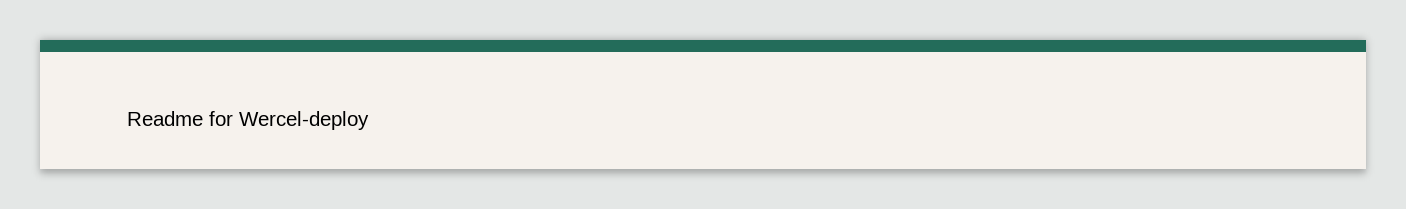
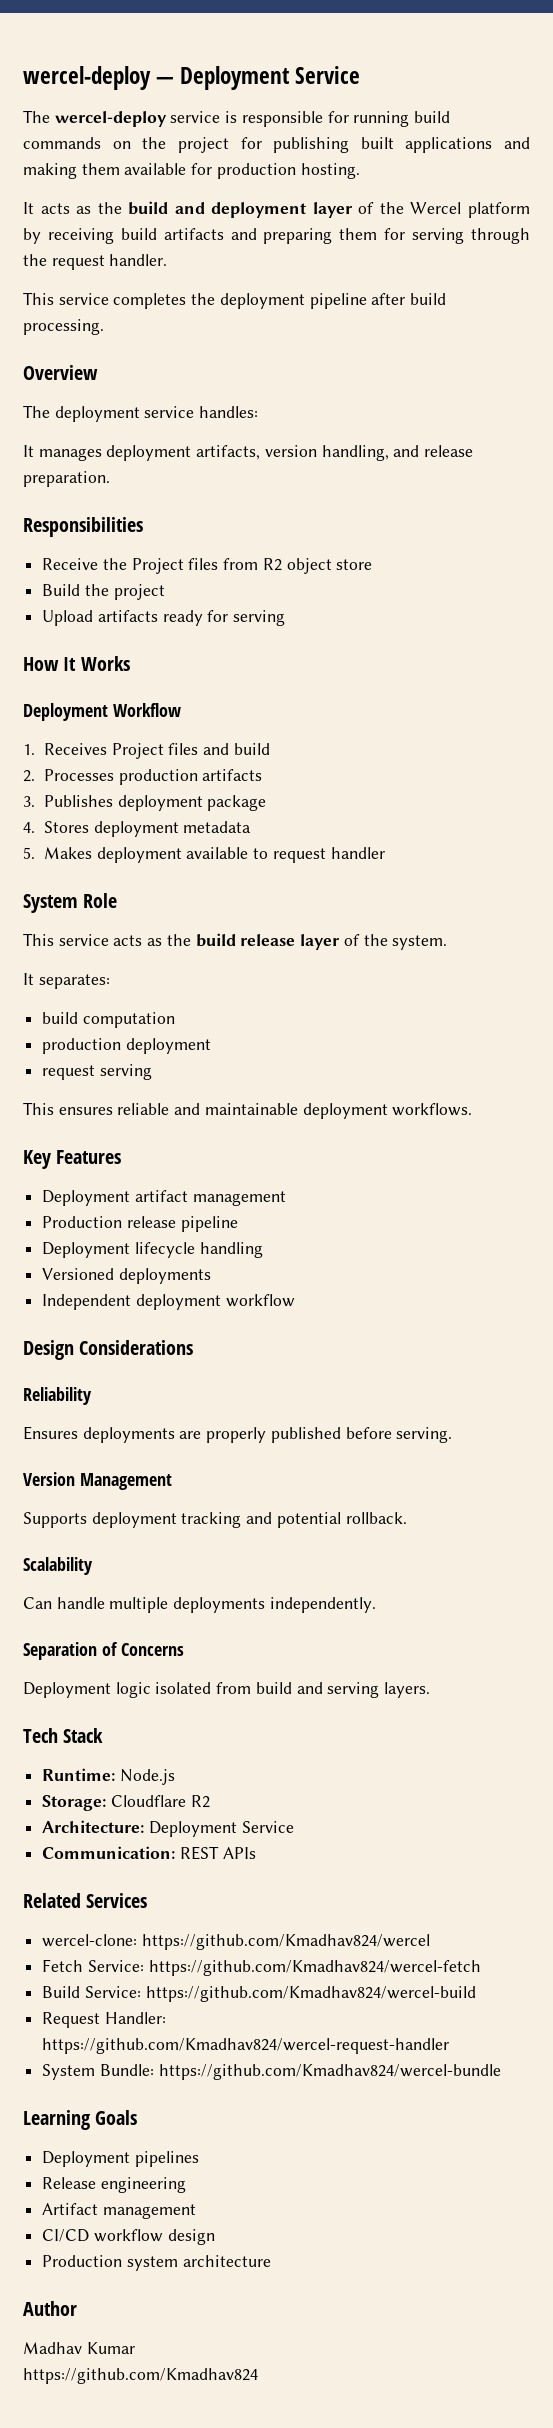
[127,111,369,130] Readme for Wercel-deploy -> [23,66,361,90] [23,110,451,127] [23,137,530,153] [23,163,360,179] [23,201,530,218] [23,228,531,244] [23,254,168,270] [23,292,447,309] [23,319,104,335] [23,365,98,380] [23,405,259,422] [23,445,474,461] [23,471,110,487] [23,517,143,537] [42,558,373,574] [42,584,165,600] [42,610,286,626] [23,656,130,671] [23,703,181,721] [23,743,270,759] [23,769,263,785] [23,795,267,811] [23,821,252,837] [23,847,385,863] [23,893,118,913] [23,933,448,950] [23,973,110,989] [42,1012,175,1028] [42,1038,211,1054] [42,1064,152,1080] [23,1102,473,1119] [23,1150,122,1169] [42,1190,286,1206] [42,1216,238,1232] [42,1242,263,1258] [42,1268,211,1284] [42,1294,295,1310] [23,1340,194,1360] [23,1387,92,1405] [23,1426,453,1443] [23,1472,172,1490] [23,1512,407,1528] [23,1557,93,1575] [23,1597,376,1613] [23,1642,184,1660] [23,1682,431,1698] [23,1728,104,1743] [42,1768,175,1785] [42,1795,210,1811] [42,1820,294,1837] [42,1846,256,1860] [23,1893,148,1908] [42,1934,430,1950] [42,1959,481,1976] [42,1986,476,2002] [42,2012,166,2028] [42,2038,450,2054] [42,2064,501,2080] [23,2110,138,2130] [42,2151,199,2167] [42,2177,186,2193] [42,2203,196,2219] [42,2229,215,2245] [42,2255,271,2271] [23,2301,77,2316] [23,2342,135,2354] [23,2368,258,2384] wercel-deploy — Deployment Service // The wercel-deploy service is responsible for running build commands on the project for publishing built applications and making them available for production hosting. // It acts as the build and deployment layer of the Wercel platform by receiving build artifacts and preparing them for serving through the request handler. // This service completes the deployment pipeline after build processing. // Overview // The deployment service handles: // It manages deployment artifacts, version handling, and release preparation. // Responsibilities // Receive the Project files from R2 object store // Build the project // Upload artifacts ready for serving // How It Works // Deployment Workflow // 1. Receives Project files and build // 2. Processes production artifacts // 3. Publishes deployment package // 4. Stores deployment metadata // 5. Makes deployment available to request handler // System Role // This service acts as the build release layer of the system. // It separates: // build computation // production deployment // request serving // This ensures reliable and maintainable deployment workflows. // Key Features // Deployment artifact management // Production release pipeline // Deployment lifecycle handling // Versioned deployments // Independent deployment workflow // Design Considerations // Reliability // Ensures deployments are properly published before serving. // Version Management // Supports deployment tracking and potential rollback. // Scalability // Can handle multiple deployments independently. // Separation of Concerns // Deployment logic isolated from build and serving layers. // Tech Stack // Runtime: Node.js // Storage: Cloudflare R2 // Architecture: Deployment Service // Communication: REST APIs // Related Services // wercel-clone: https://github.com/Kmadhav824/wercel // Fetch Service: https://github.com/Kmadhav824/wercel-fetch // Build Service: https://github.com/Kmadhav824/wercel-build // Request Handler: https://github.com/Kmadhav824/wercel-request-handler // System Bundle: https://github.com/Kmadhav824/wercel-bundle // Learning Goals // Deployment pipelines // Release engineering // Artifact management // CI/CD workflow design // Production system architecture // Author // Madhav Kumar // https://github.com/Kmadhav824

